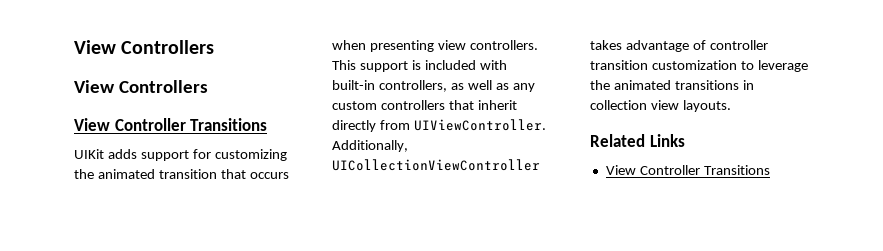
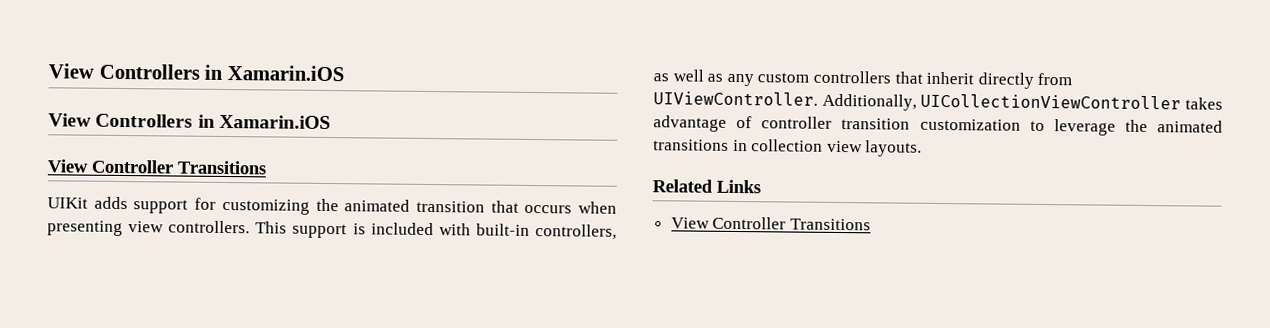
[74,40,215,54] [74,80,208,93] View Controllers // View Controllers -> [48,63,344,82] [48,113,331,130] View Controllers in Xamarin.iOS // View Controllers in Xamarin.iOS

